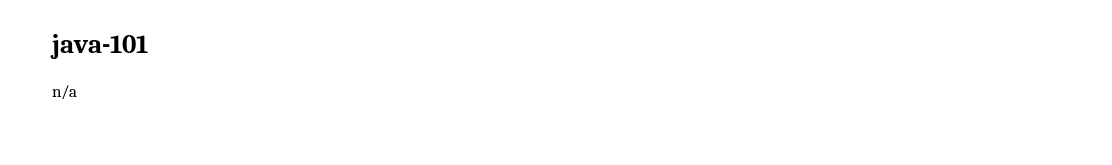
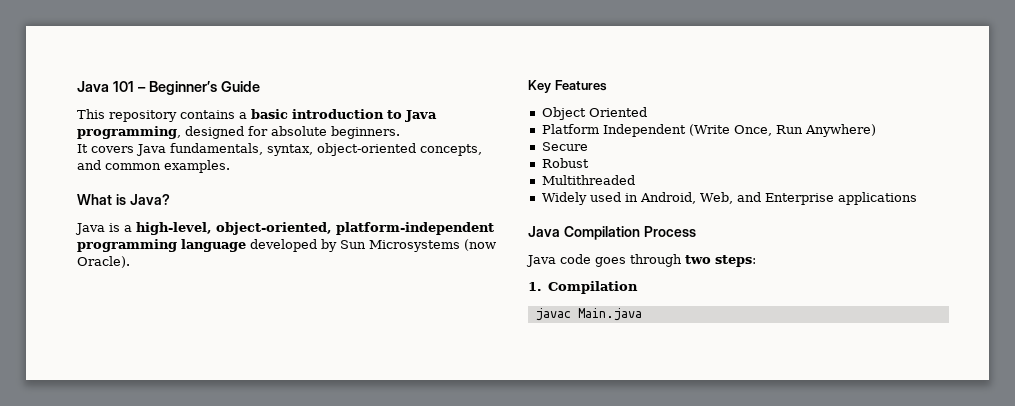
[50,34,148,59] [52,85,77,100] java-101 // n/a -> [77,81,260,95] [77,109,437,122] [77,126,400,139] [77,143,482,156] [77,160,230,173] [77,194,170,205] [75,222,494,235] [77,239,496,252] [77,256,130,268] [528,80,607,93] [541,107,647,120] [541,124,876,137] [541,142,588,151] [541,158,589,168] [541,175,635,185] [541,192,917,205] [528,226,696,240] [526,254,756,267] [528,281,639,294] [535,308,642,321] Java 101 – Beginner’s Guide // This repository contains a basic introduction to Java programming, designed for absolute beginners. // It covers Java fundamentals, syntax, object-oriented concepts, and common examples. // What is Java? // Java is a high-level, object-oriented, platform-independent programming language developed by Sun Microsystems (now Oracle). // Key Features // Object Oriented // Platform Independent (Write Once, Run Anywhere) // Secure // Robust // Multithreaded // Widely used in Android, Web, and Enterprise applications // Java Compilation Process // Java code goes through two steps: // 1. Compilation // javac Main.java

